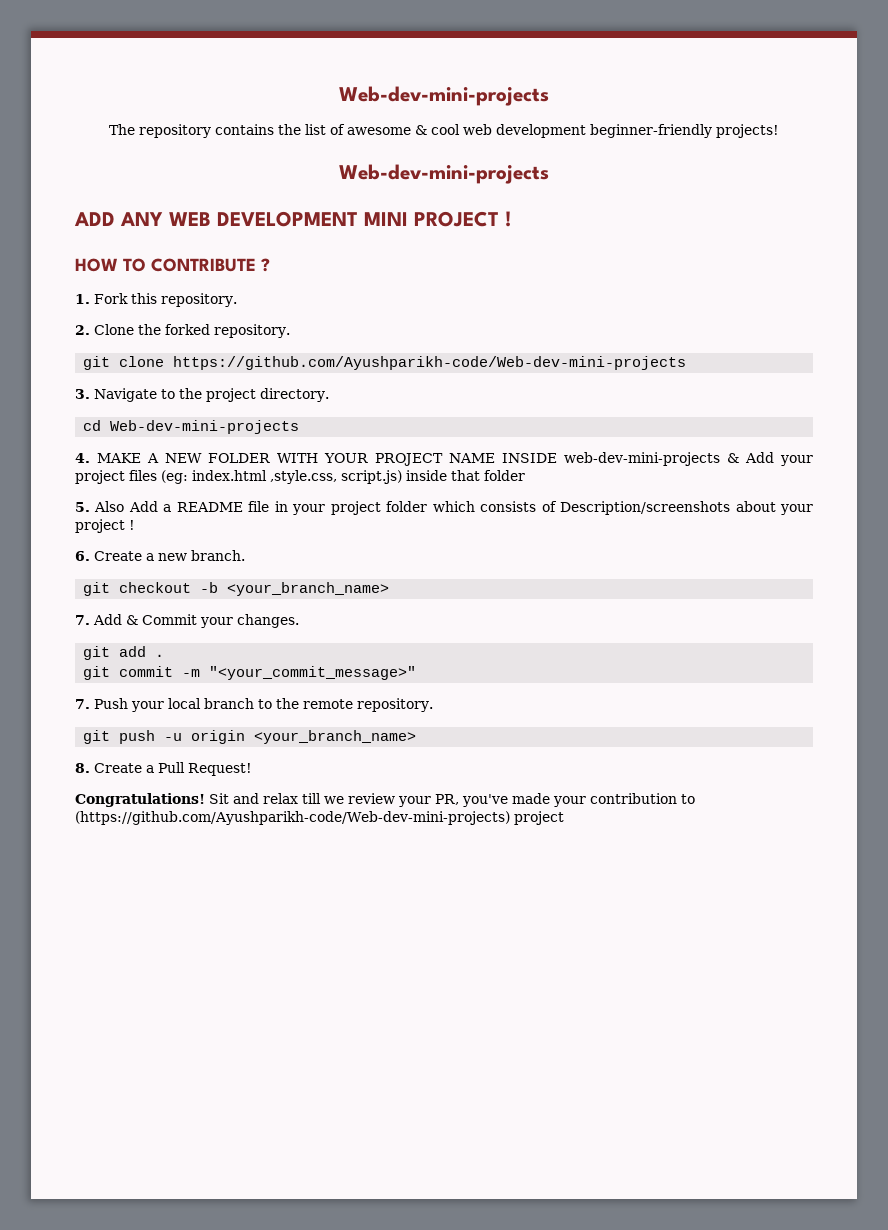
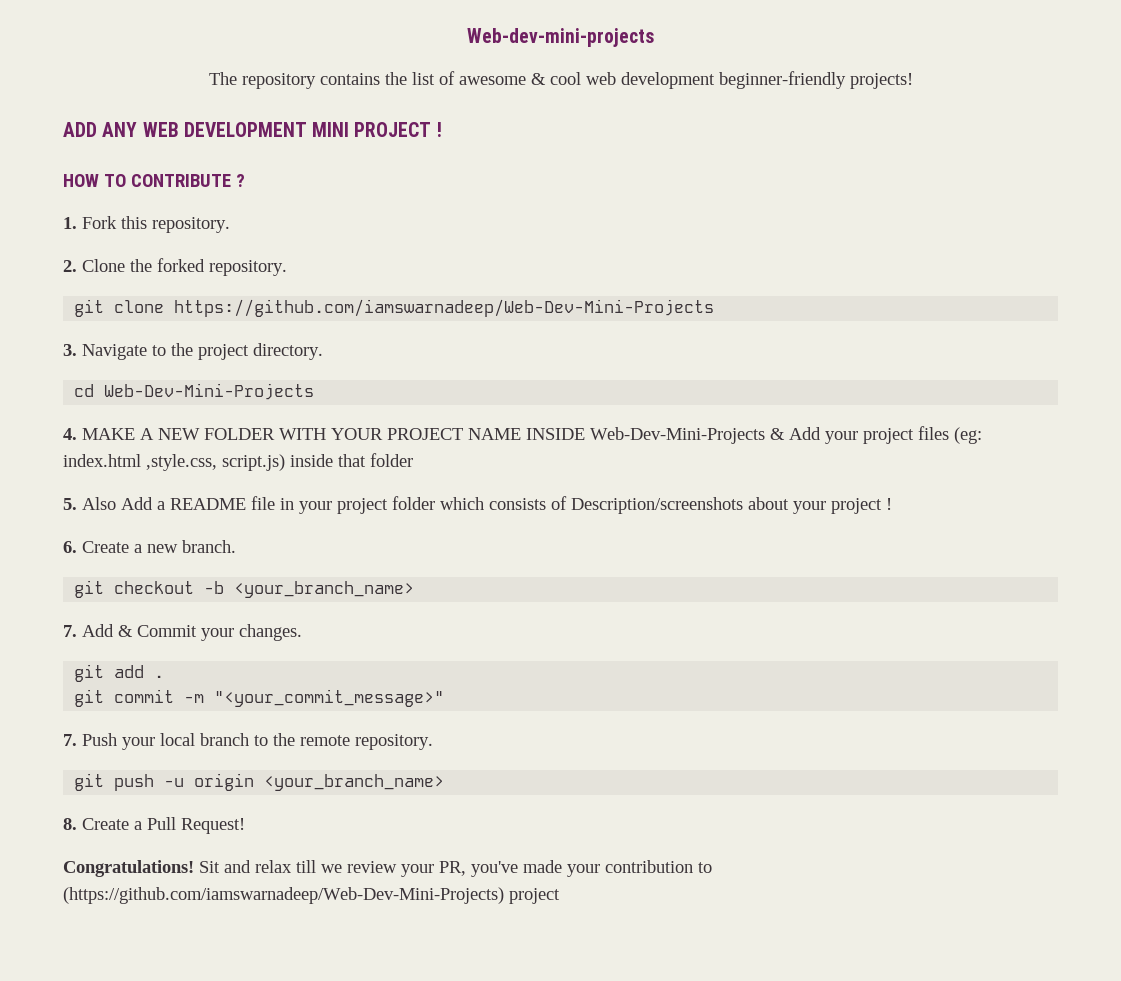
[339,164,549,184] // Web-dev-mini-projects -> (913, 81) none
[173,356,687,370] https://github.com/Ayushparikh-code/Web-dev-mini-projects -> [174,299,715,317] https://github.com/iamswarnadeep/Web-Dev-Mini-Projects
[110,420,300,434] Web-dev-mini-projects -> [104,383,315,400] Web-Dev-Mini-Projects
[564,452,720,466] web-dev-mini-projects -> [590,427,765,444] Web-Dev-Mini-Projects
[75,811,510,825] (https://github.com/Ayushparikh-code/Web-dev-mini-projects) -> [63,887,504,904] (https://github.com/iamswarnadeep/Web-Dev-Mini-Projects)

